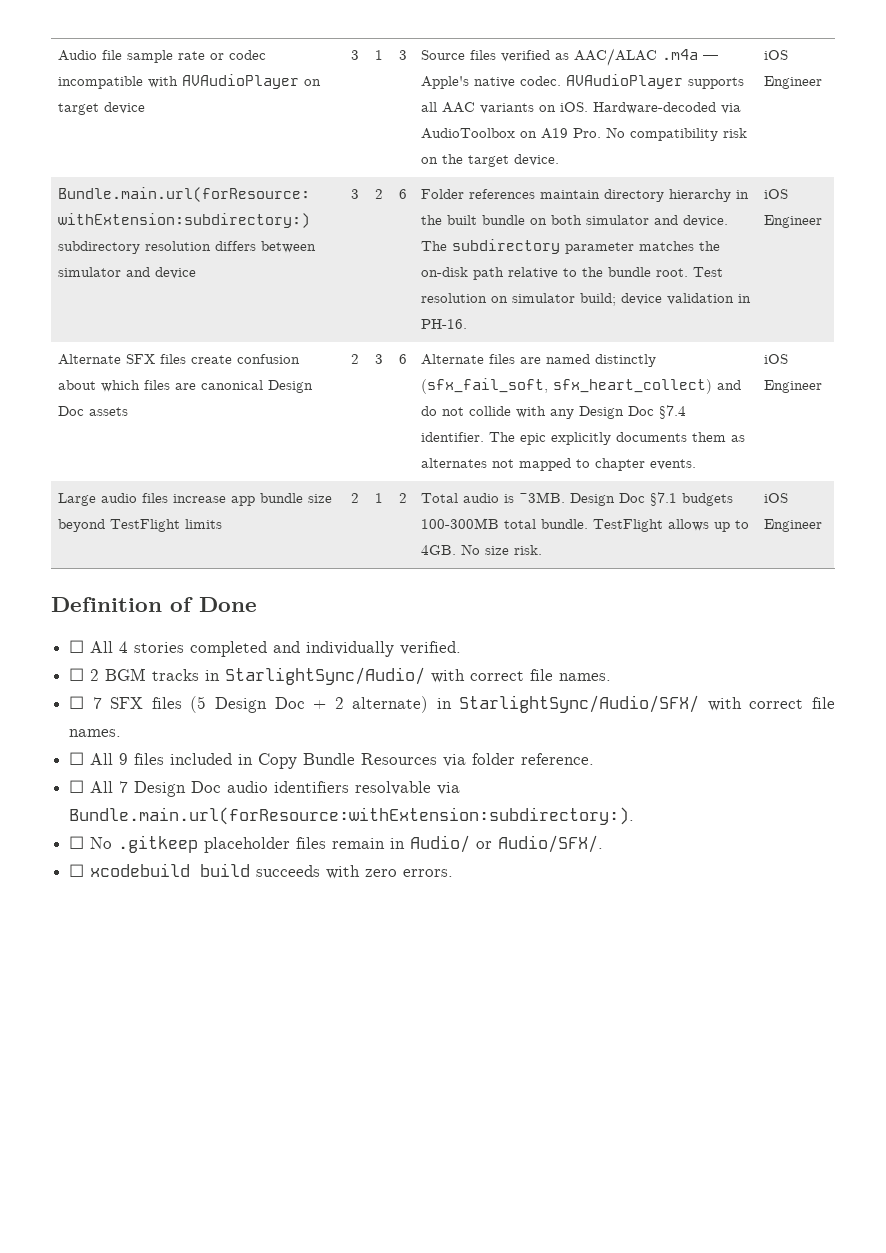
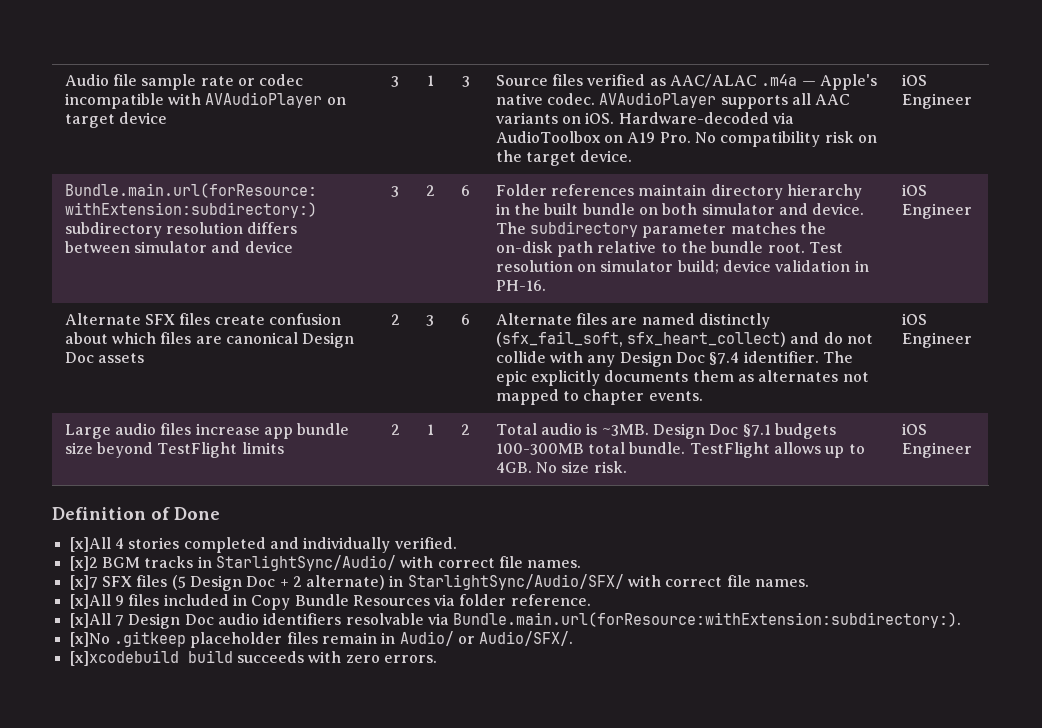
[69,640,114,653] ☐ All -> [69,537,111,552] [x]All
[69,668,100,681] ☐ 2 -> [69,556,98,571] [x]2
[69,696,102,709] ☐ 7 -> [69,575,98,590] [x]7
[69,752,114,765] ☐ All -> [69,594,111,609] [x]All
[69,780,114,793] ☐ All -> [69,613,111,628] [x]All
[69,836,113,849] ☐ No -> [69,632,110,647] [x]No
[69,863,191,877] ☐ xcodebuild -> [69,650,179,666] [x]xcodebuild

